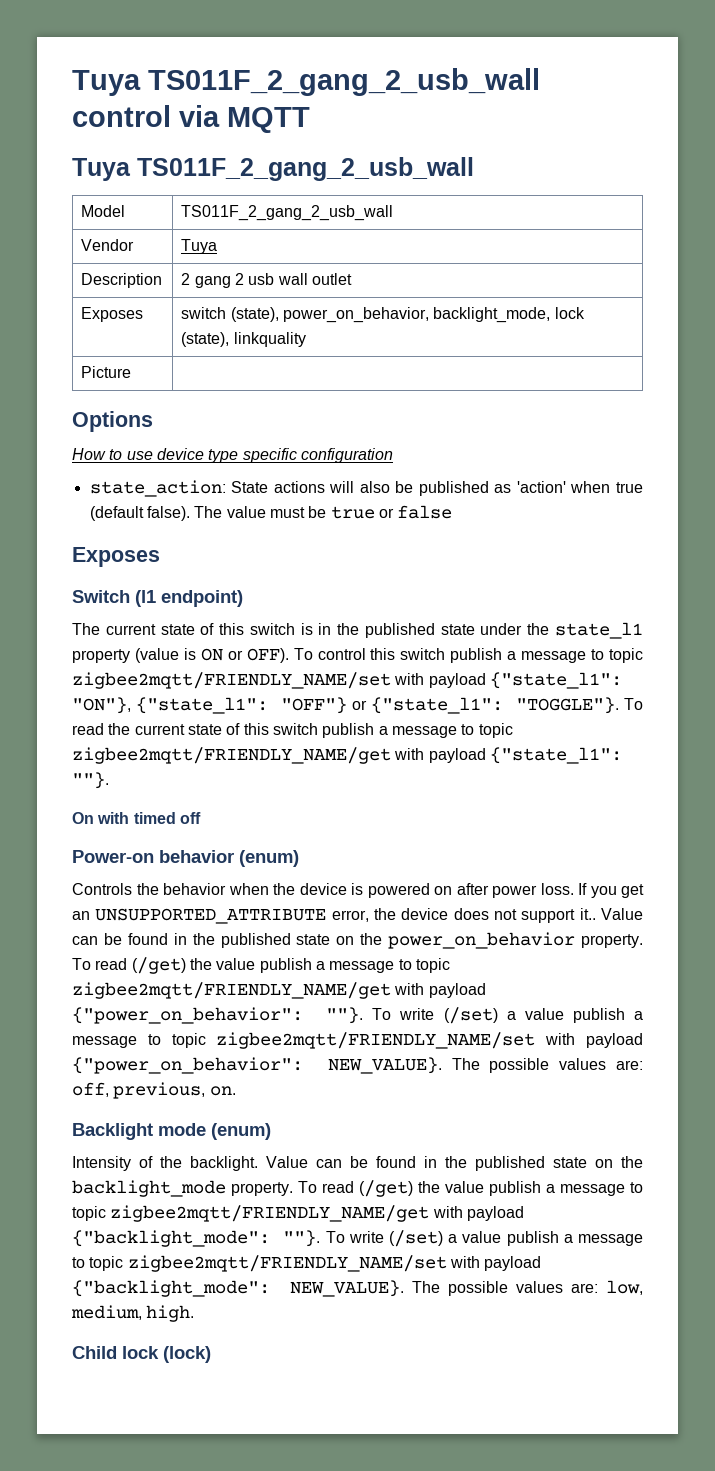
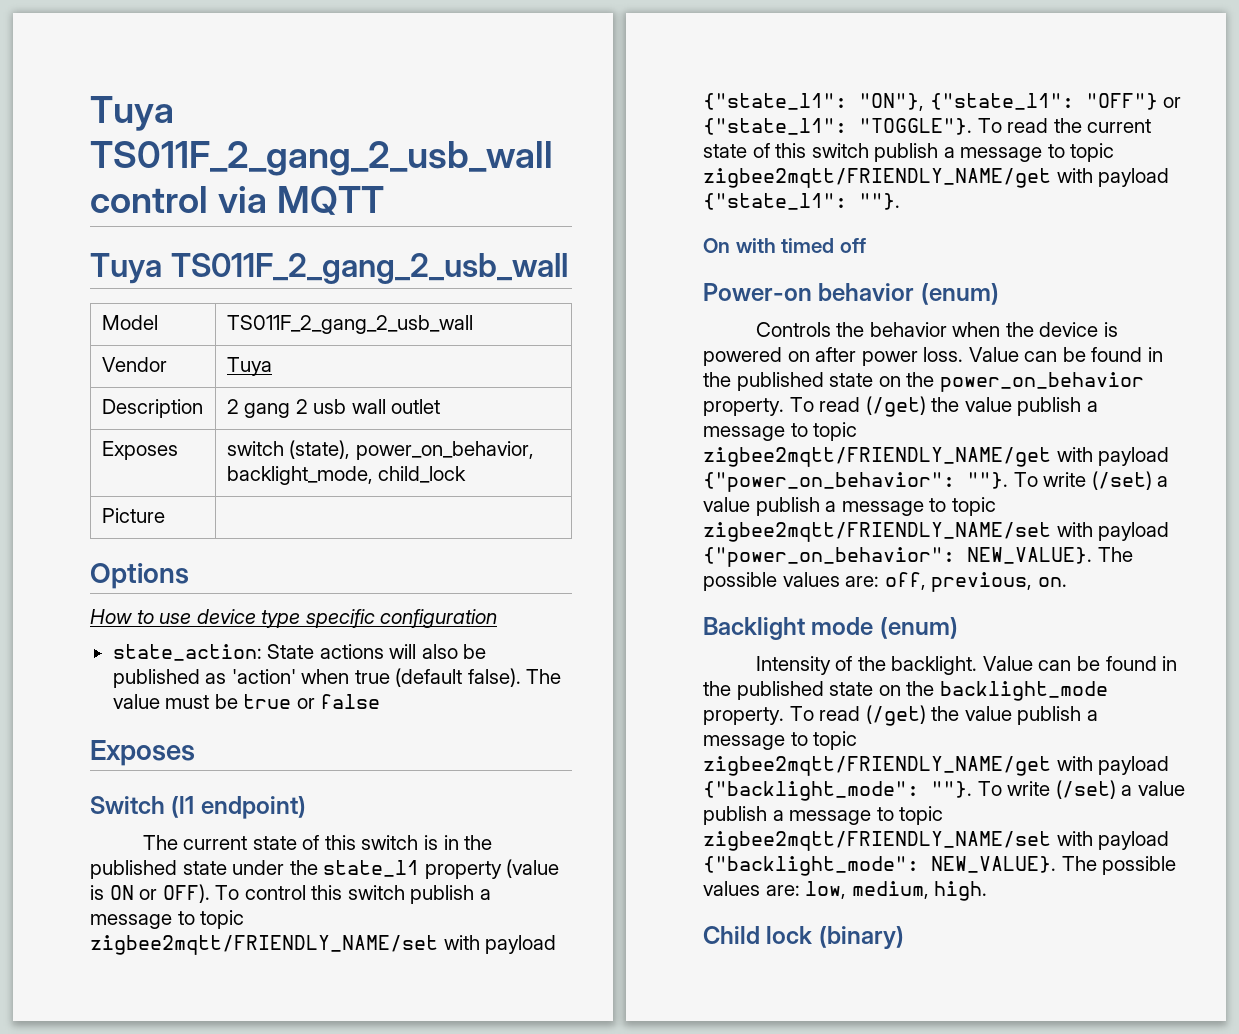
[554,307,585,319] [181,332,306,347] lock (state), linkquality -> [378,466,467,483] child_lock
[578,883,644,898] [72,908,596,924] If you get an UNSUPPORTED_ATTRIBUTE error, the device does not support it.. -> (964, 354) none
[163,1346,211,1363] (lock) -> [818,926,904,949] (binary)

